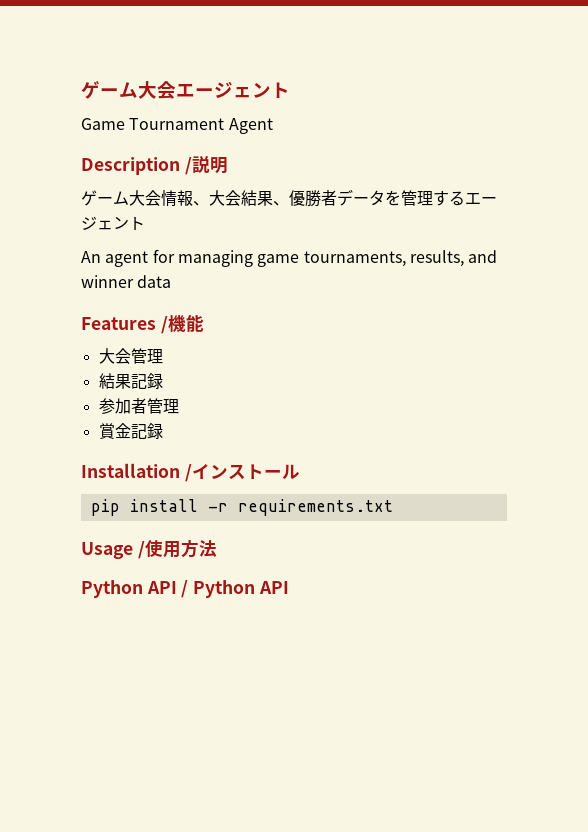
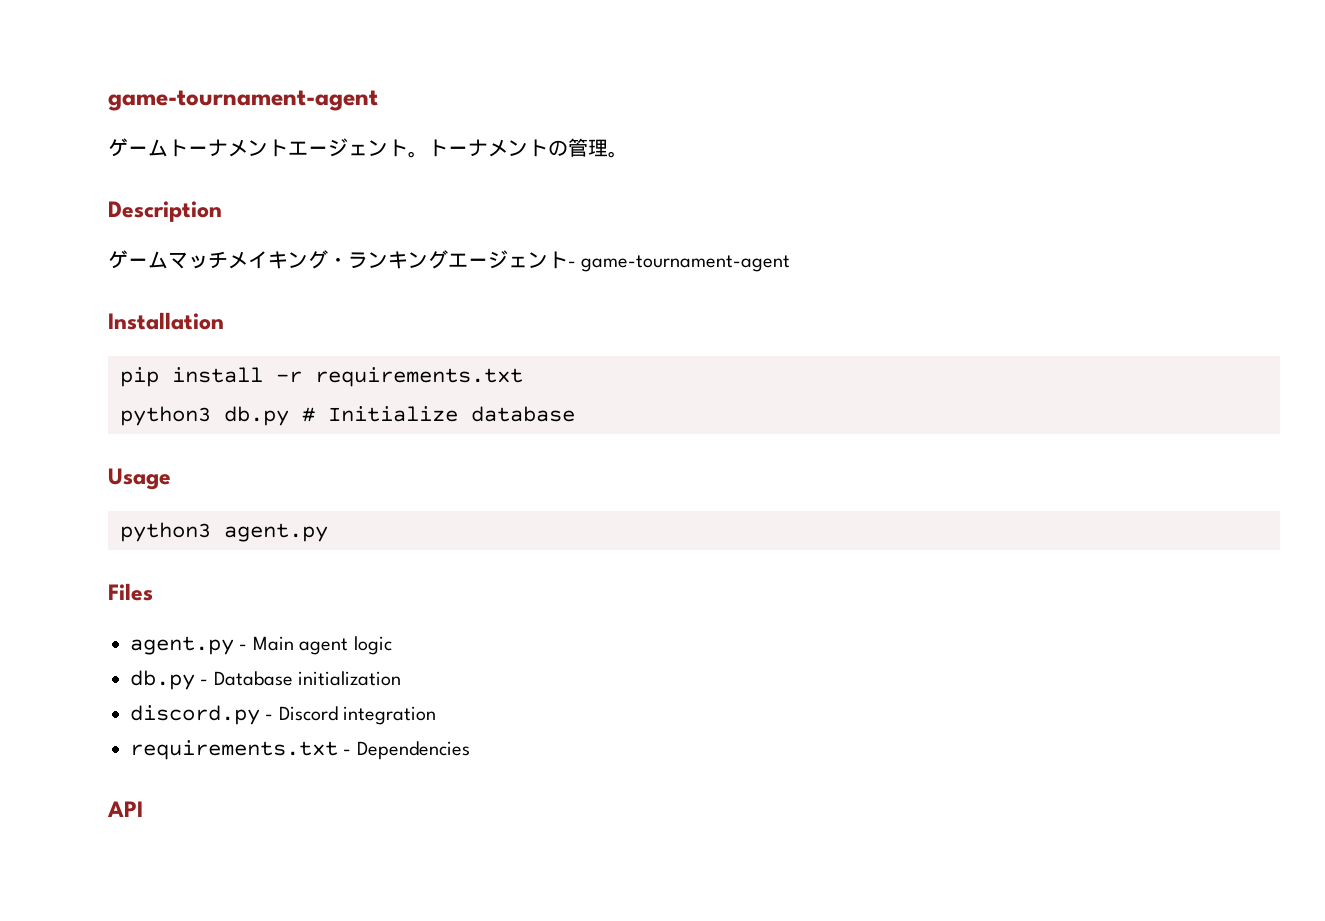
[81,81,290,99] [81,118,273,134] ゲーム大会エージェント // Game Tournament Agent -> [108,90,378,111] [108,138,628,158] game-tournament-agent // ゲームトーナメントエージェント。トーナメントの管理。
[184,156,228,175] [81,189,497,207] [81,216,145,230] [81,249,498,267] [81,275,172,288] [81,314,204,334] [98,348,163,364] [98,373,163,389] [98,398,179,414] [98,423,163,439] [81,463,300,482] [90,499,393,516] [81,539,217,559] [81,580,256,598] /説明 // ゲーム大会情報、大会結果、優勝者データを管理するエージェント // An agent for managing game tournaments, results, and winner data // Features /機能 // 大会管理 // 結果記録 // 参加者管理 // 賞金記録 // Installation /インストール // pip install -r requirements.txt // Usage /使用方法 // Python API / Python -> [108,250,791,272] [108,312,224,330] [120,367,523,387] [120,406,575,426] [108,468,171,490] [120,522,328,542] [108,583,153,601] [130,636,392,655] [130,670,402,690] [130,705,437,725] [130,740,470,760] // ゲームマッチメイキング・ランキングエージェント- game-tournament-agent // Installation // pip install -r requirements.txt // python3 db.py # Initialize database // Usage // python3 agent.py // Files // agent.py - Main agent logic // db.py - Database initialization // discord.py - Discord integration // requirements.txt - Dependencies //

